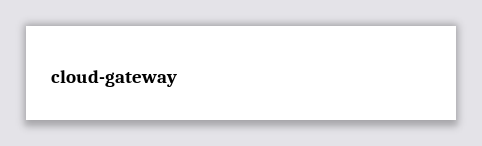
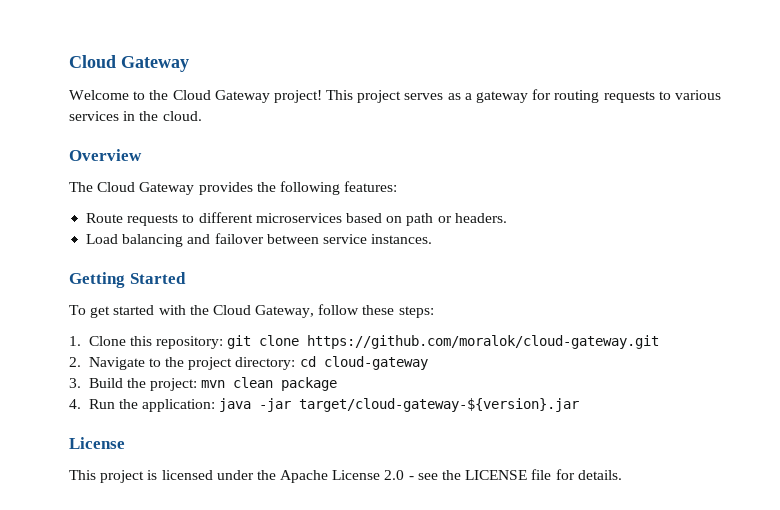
[51,70,177,87] cloud-gateway -> [69,55,189,72] [69,89,721,103] [69,111,202,121] [69,149,142,161] [69,181,398,195] [86,212,507,226] [86,233,433,247] [69,272,186,288] [69,304,434,318] [69,335,660,349] [69,356,428,370] [69,377,338,391] [69,398,580,412] [69,437,125,449] [69,469,622,483] Cloud Gateway // Welcome to the Cloud Gateway project! This project serves as a gateway for routing requests to various services in the cloud. // Overview // The Cloud Gateway provides the following features: // Route requests to different microservices based on path or headers. // Load balancing and failover between service instances. // Getting Started // To get started with the Cloud Gateway, follow these steps: // 1. Clone this repository: git clone https://github.com/moralok/cloud-gateway.git // 2. Navigate to the project directory: cd cloud-gateway // 3. Build the project: mvn clean package // 4. Run the application: java -jar target/cloud-gateway-${version}.jar // License // This project is licensed under the Apache License 2.0 - see the LICENSE file for details.

